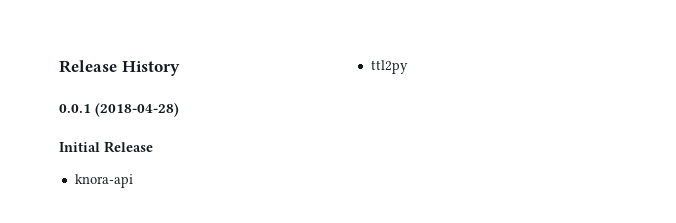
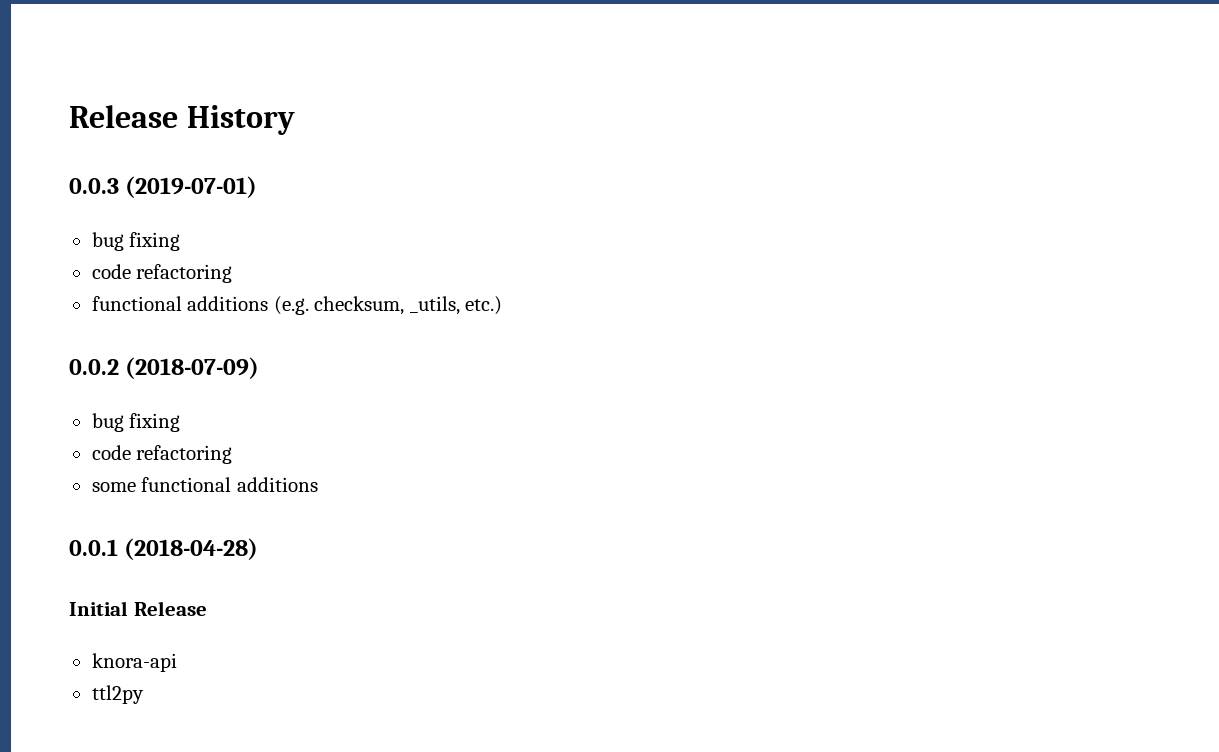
(180, 68) none -> [69,176,258,198] [91,232,181,251] [91,264,233,283] [91,296,503,315] [69,357,260,379] [91,413,181,432] [91,445,233,464] [91,477,318,492] // 0.0.3 (2019-07-01) // bug fixing // code refactoring // functional additions (e.g. checksum, _utils, etc.) // 0.0.2 (2018-07-09) // bug fixing // code refactoring // some functional additions

